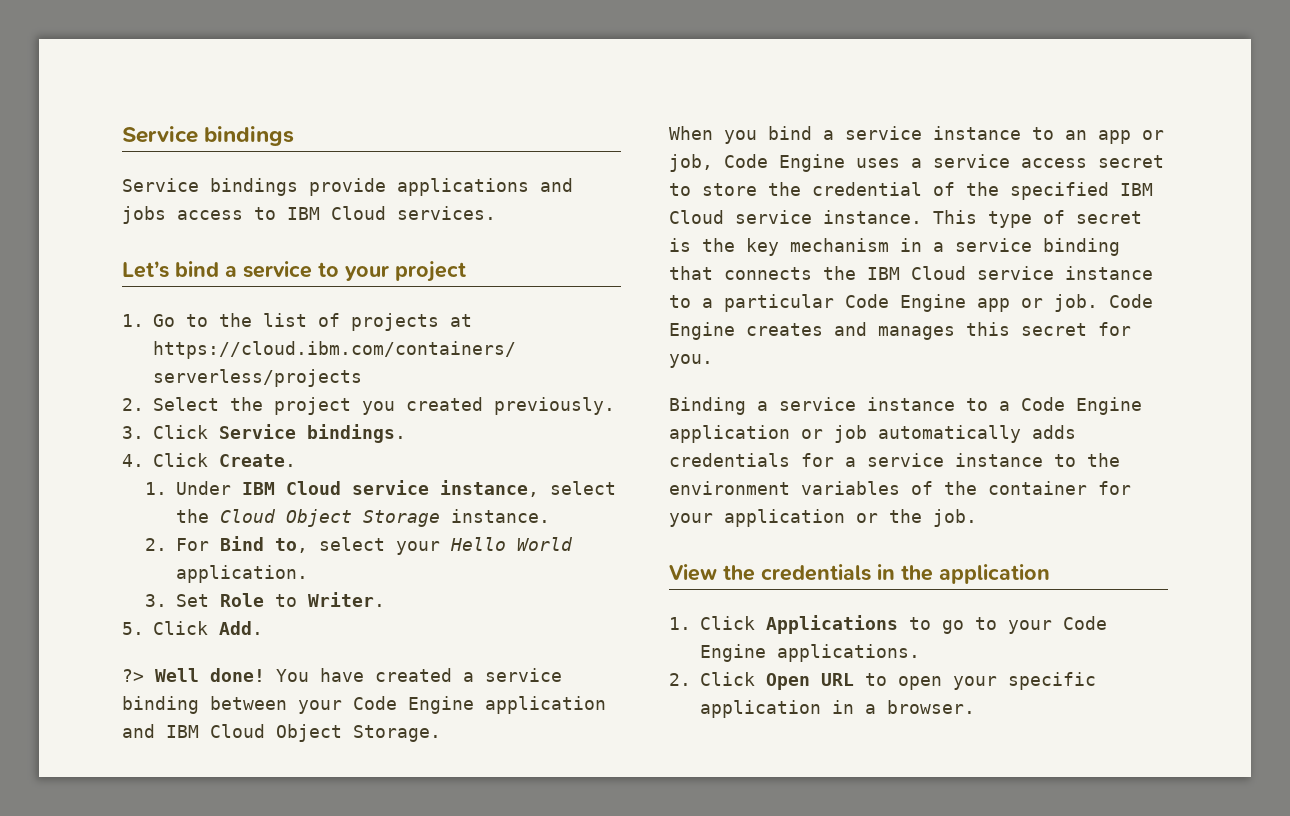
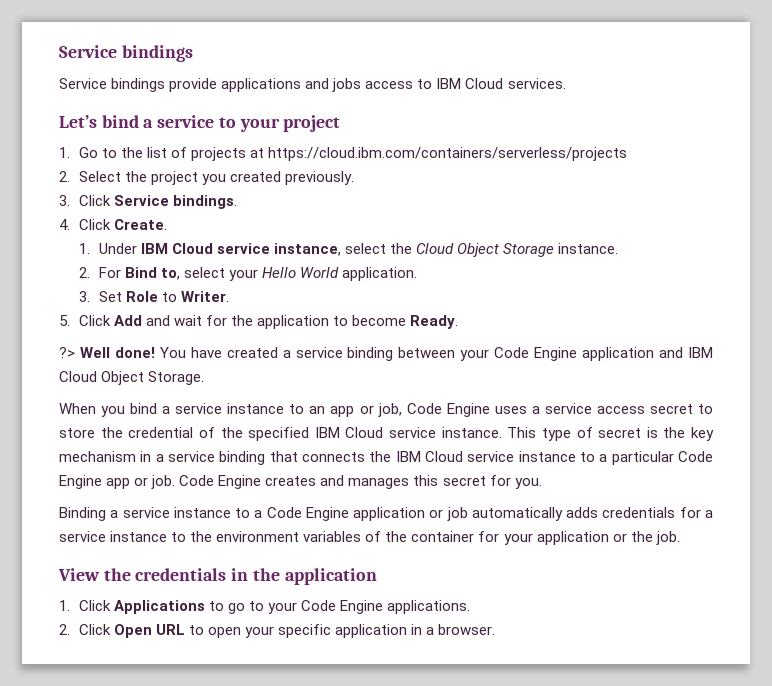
[219,621,263,635] Add. -> [113,315,459,329] Add and wait for the application to become Ready.

